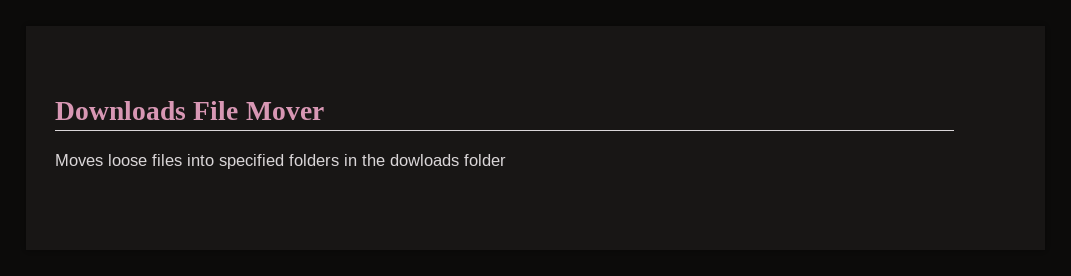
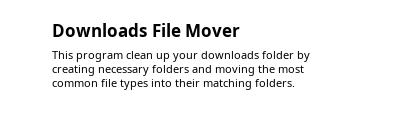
[55,154,506,169] Moves loose files into specified folders in the dowloads folder -> [52,51,310,62] [52,65,304,76] [52,79,295,90] This program clean up your downloads folder by creating necessary folders and moving the most common file types into their matching folders.

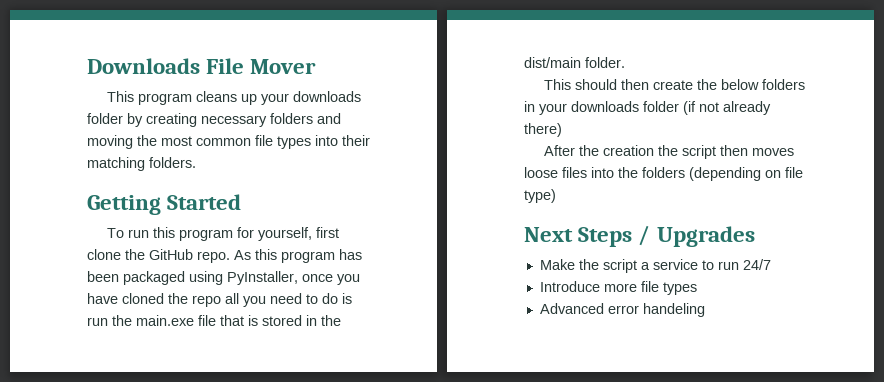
[126,51,153,59] clean -> [195,91,237,102] cleans
(295, 83) none -> [87,194,242,215] [106,227,339,241] [87,249,362,263] [87,271,360,285] [87,293,352,307] [87,315,341,326] [524,57,625,68] [543,79,805,90] [524,101,771,115] [524,123,562,137] [543,145,794,159] [524,167,803,181] [524,189,556,203] [524,225,755,247] [539,259,771,273] [539,281,697,295] [539,303,705,317] // Getting Started // To run this program for yourself, first clone the GitHub repo. As this program has been packaged using PyInstaller, once you have cloned the repo all you need to do is run the main.exe file that is stored in the dist/main folder. // This should then create the below folders in your downloads folder (if not already there) // After the creation the script then moves loose files into the folders (depending on file type) // Next Steps / Upgrades // Make the script a service to run 24/7 // Introduce more file types // Advanced error handeling

